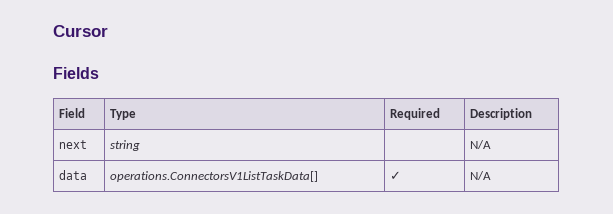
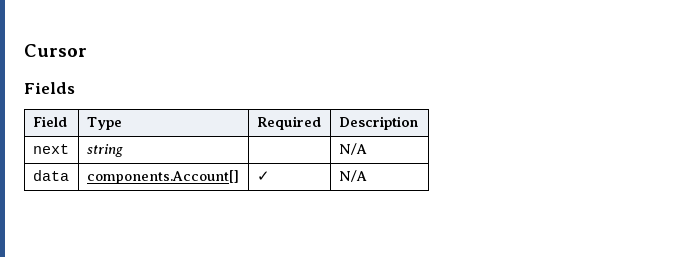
[110,171,319,182] operations.ConnectorsV1ListTaskData[] -> [86,170,239,184] components.Account[]

